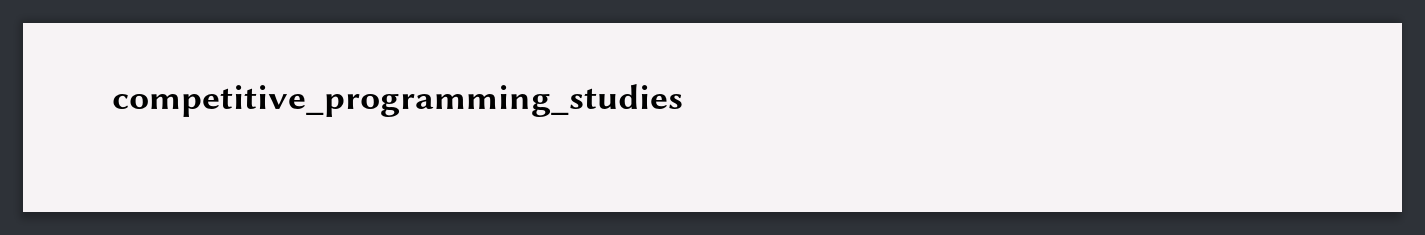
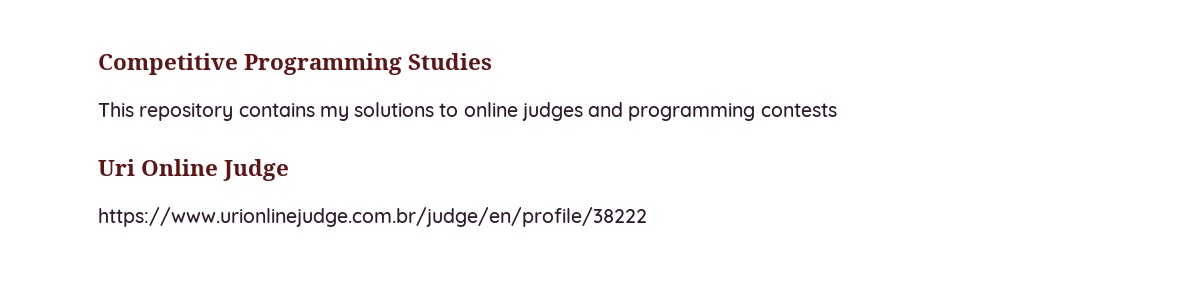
[112,84,683,117] competitive_programming_studies -> [98,53,493,75] [98,102,837,121] [98,159,290,181] [98,207,647,227] Competitive Programming Studies // This repository contains my solutions to online judges and programming contests // Uri Online Judge // https://www.urionlinejudge.com.br/judge/en/profile/38222

